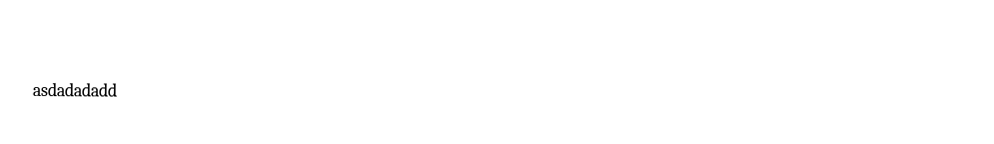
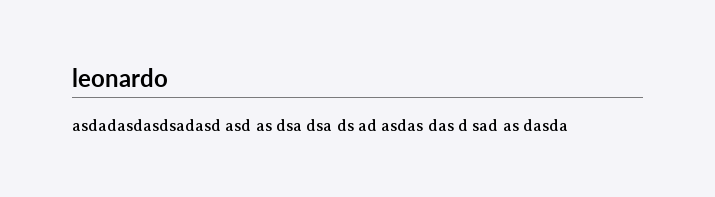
[32,82,117,97] asdadadadd -> [72,68,168,87] [72,119,568,131] leonardo // asdadasdasdsadasd asd as dsa dsa ds ad asdas das d sad as dasda

